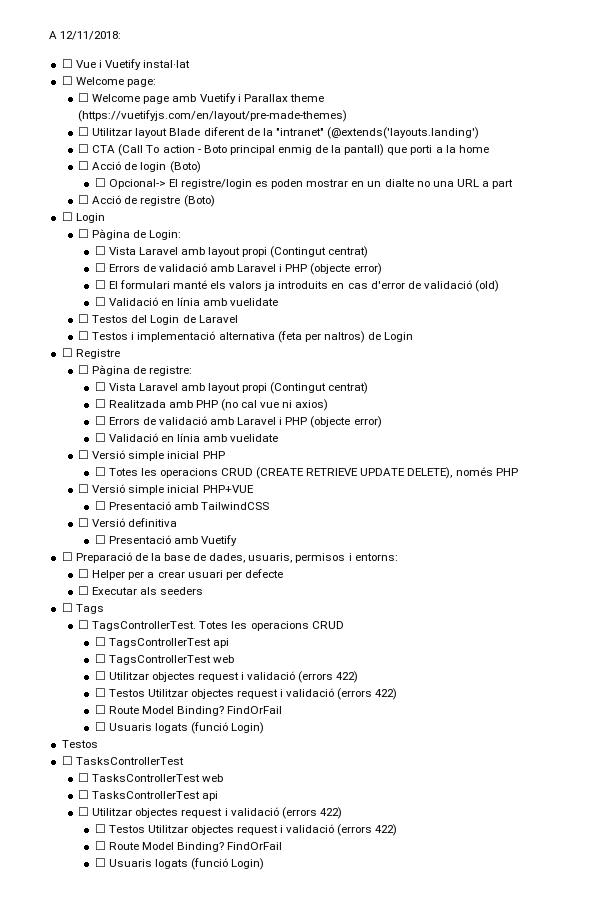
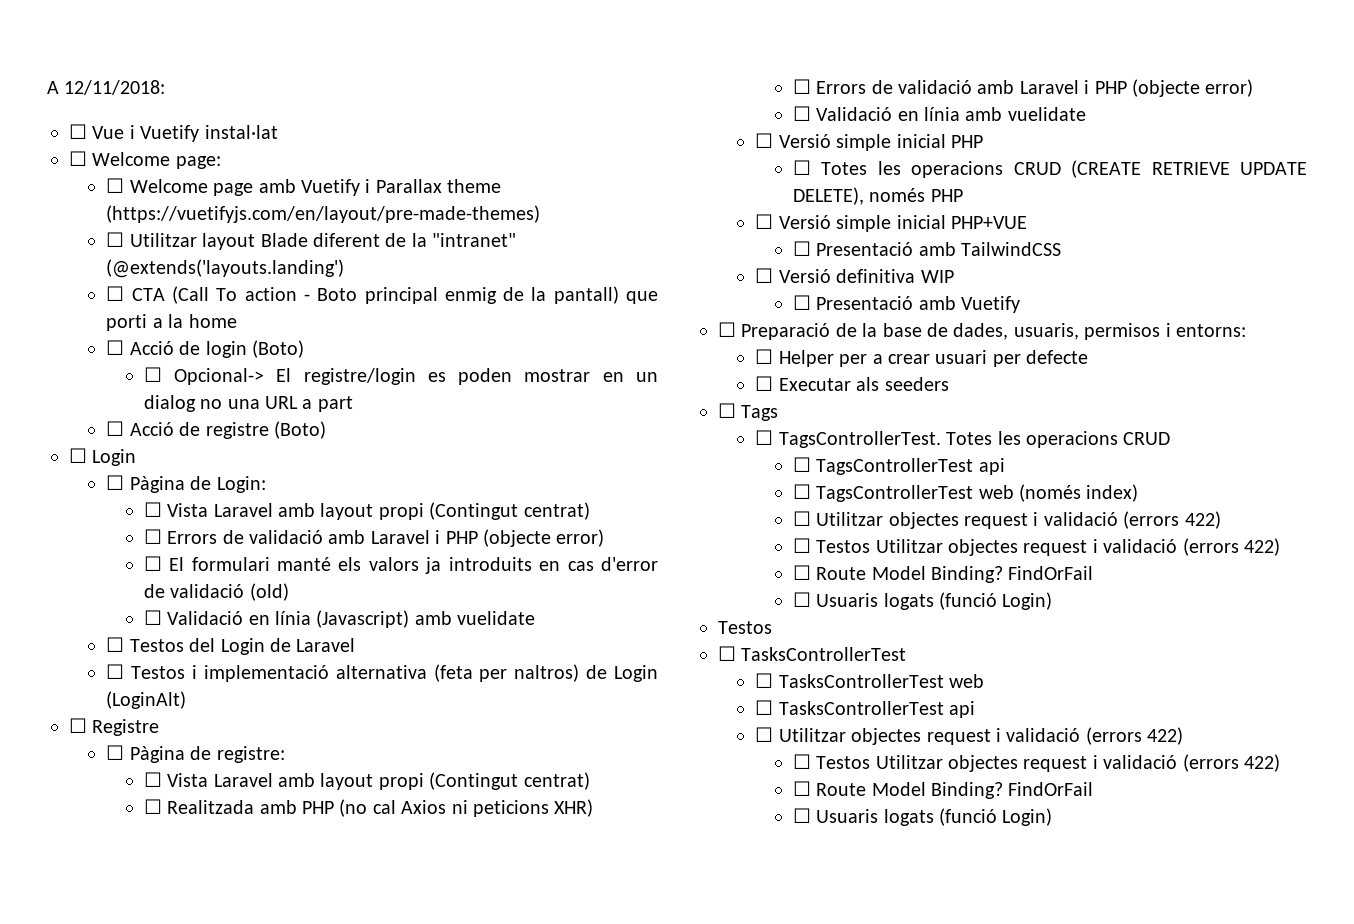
[384,179,414,187] dialte -> [143,395,196,412] dialog
(200, 301) none -> [316,610,410,628] (Javascript)
(414, 337) none -> [106,691,187,709] (LoginAlt)
[260,399,329,411] vue ni axios) -> [401,799,594,817] Axios ni peticions XHR)
(178, 522) none -> [920,270,954,283] WIP
(234, 659) none -> [1018,484,1139,502] (només index)

